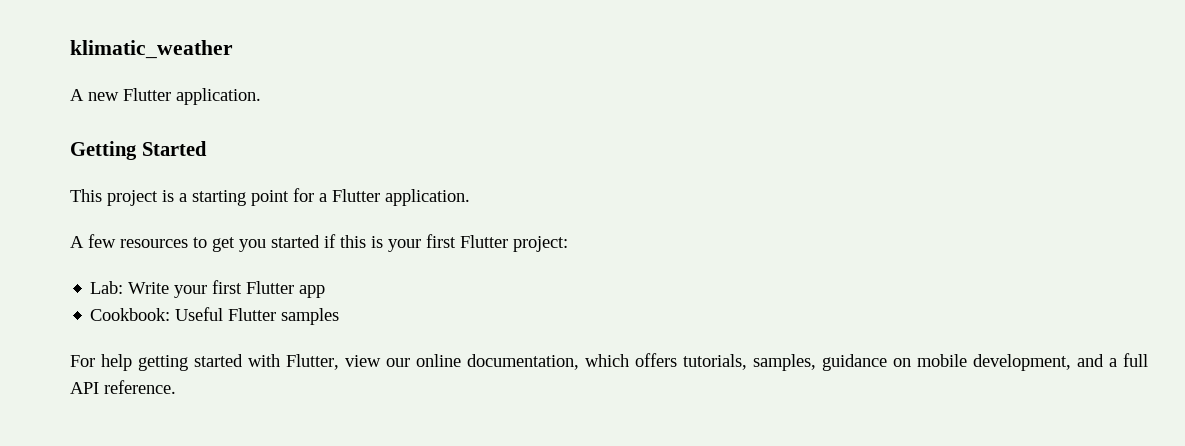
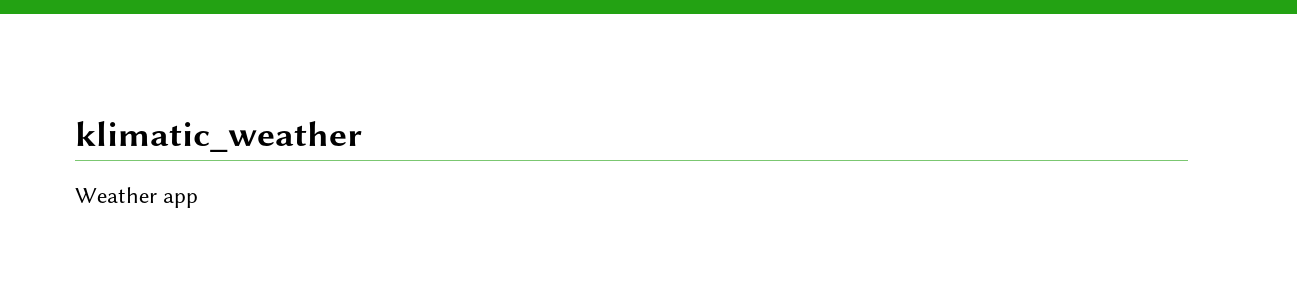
[70,88,261,105] [70,141,207,160] [70,188,470,206] [70,234,568,252] [90,280,326,298] [90,307,340,325] [70,353,1148,371] [70,380,176,394] A new Flutter application. // Getting Started // This project is a starting point for a Flutter application. // A few resources to get you started if this is your first Flutter project: // Lab: Write your first Flutter app // Cookbook: Useful Flutter samples // For help getting started with Flutter, view our online documentation, which offers tutorials, samples, guidance on mobile development, and a full API reference. -> [75,187,199,208] Weather app

